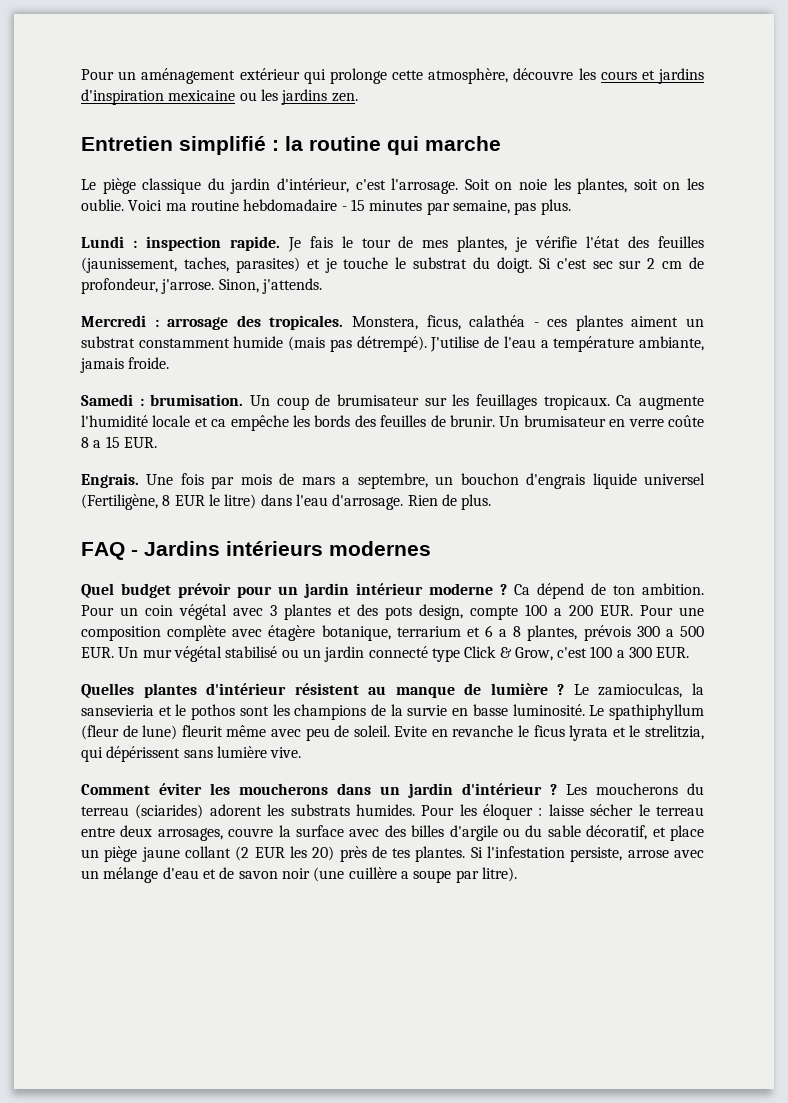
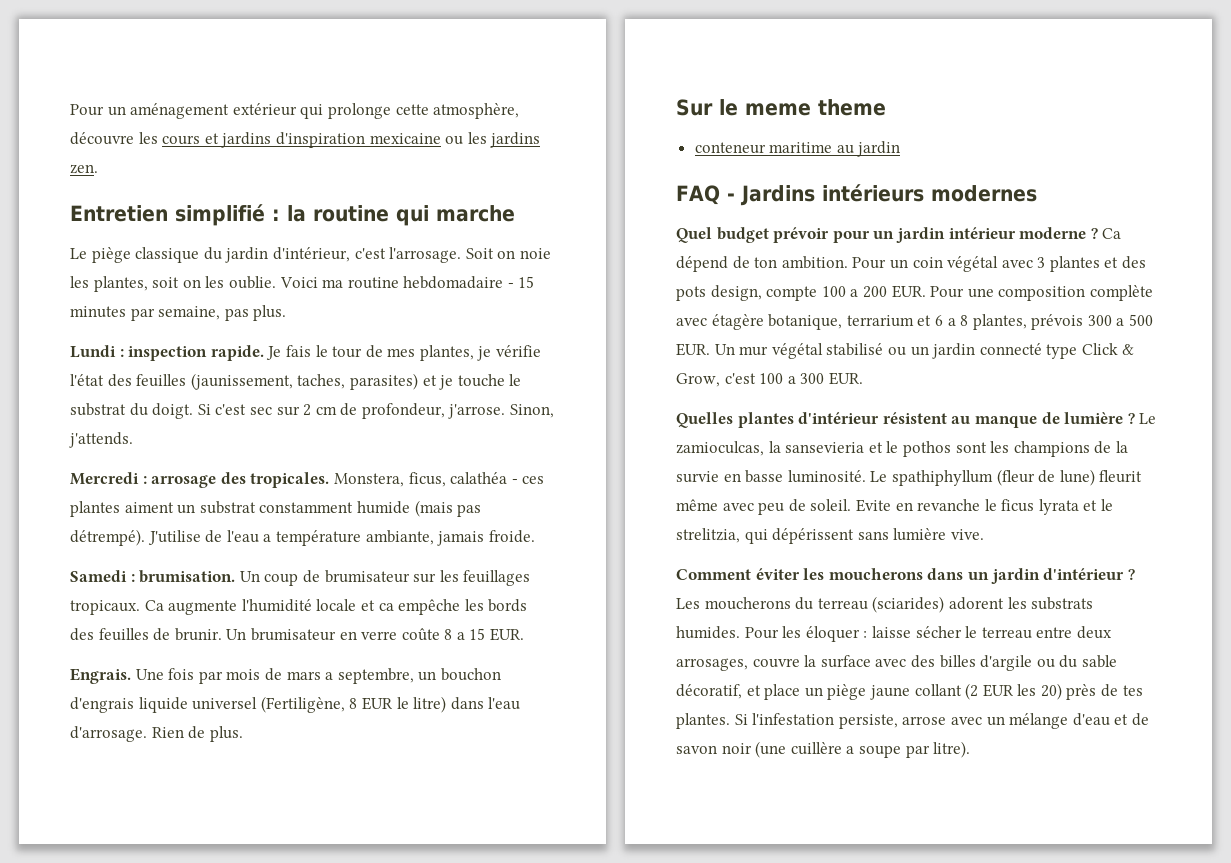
(492, 502) none -> [676,99,886,116] [694,141,901,157] // Sur le meme theme // conteneur maritime au jardin

